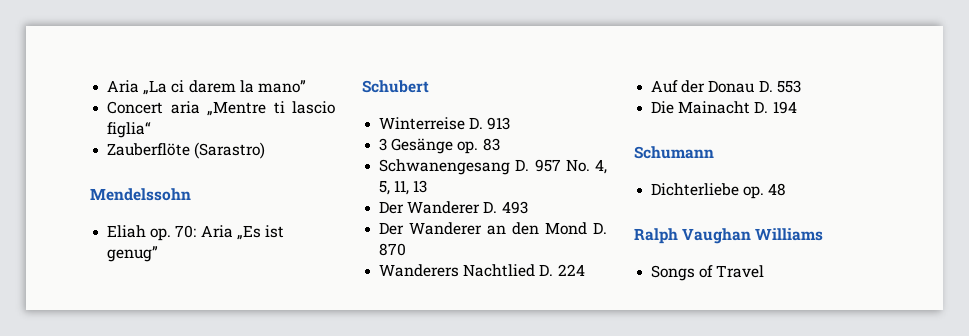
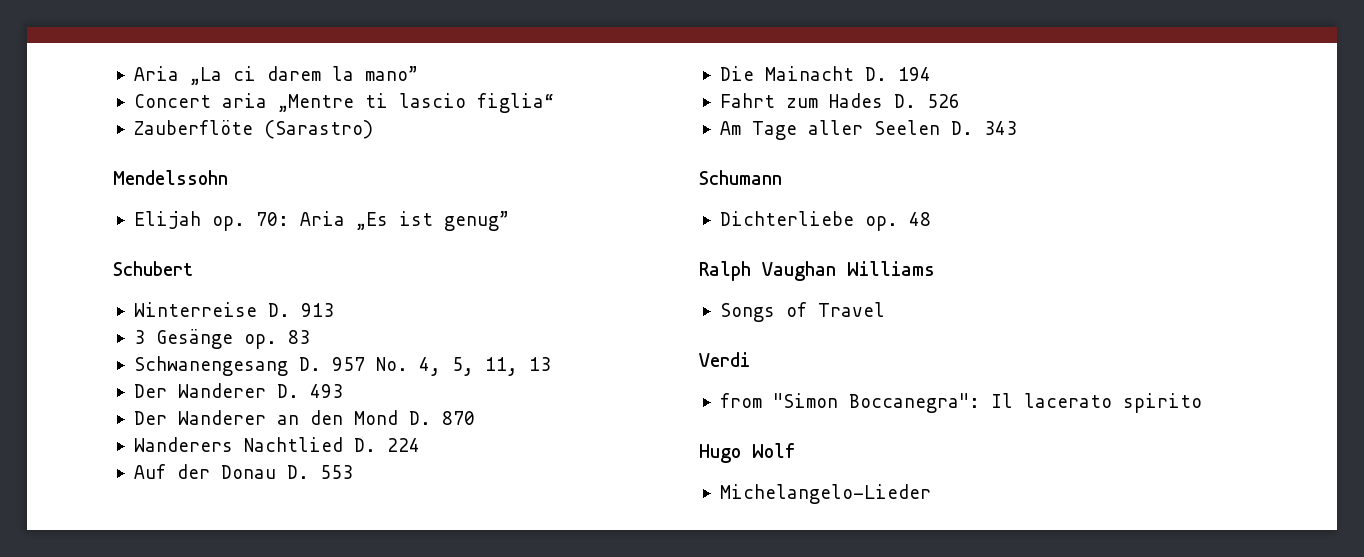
[107,225,147,238] Eliah -> [133,211,201,229] Elijah
(797, 107) none -> [719,93,960,108] [719,120,1017,140] // Fahrt zum Hades D. 526 // Am Tage aller Seelen D. 343
(765, 271) none -> [699,352,750,367] [719,393,1202,413] [699,443,796,463] [719,484,931,504] // Verdi // from "Simon Boccanegra": Il lacerato spirito // Hugo Wolf // Michelangelo-Lieder

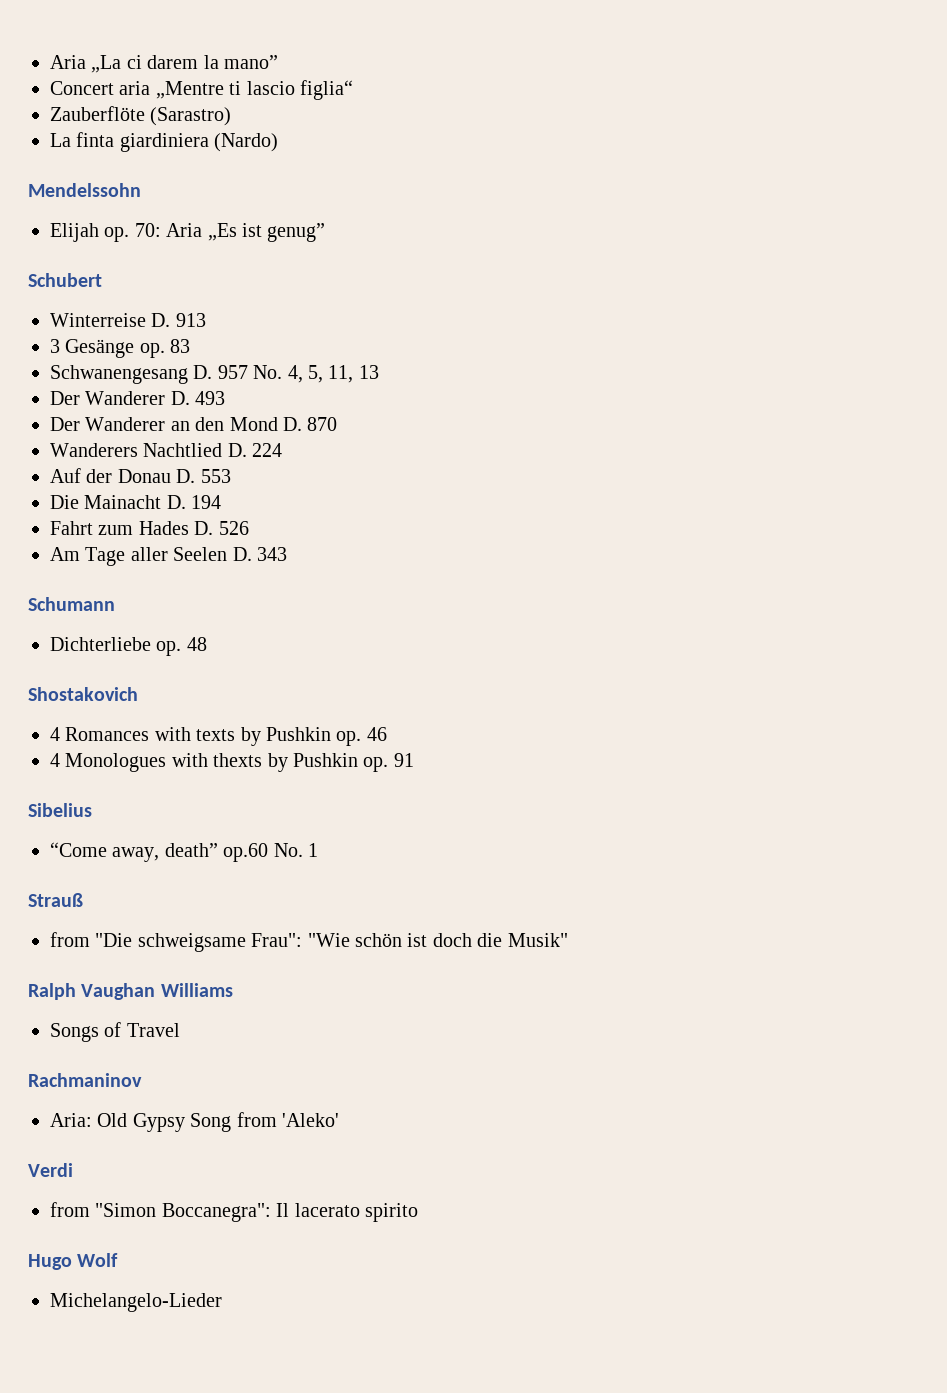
(373, 129) none -> [50,132,279,152] // La finta giardiniera (Nardo)
(931, 219) none -> [28,687,138,701] [50,727,387,746] [50,753,414,772] [28,803,92,817] [50,842,318,862] [28,893,83,907] [50,932,568,952] // Shostakovich // 4 Romances with texts by Pushkin op. 46 // 4 Monologues with thexts by Pushkin op. 91 // Sibelius // “Come away, death” op.60 No. 1 // Strauß // from "Die schweigsame Frau": "Wie schön ist doch die Musik"
(885, 309) none -> [28,1073,142,1087] [50,1112,339,1132] // Rachmaninov // Aria: Old Gypsy Song from 'Aleko'

